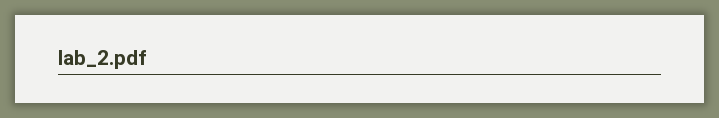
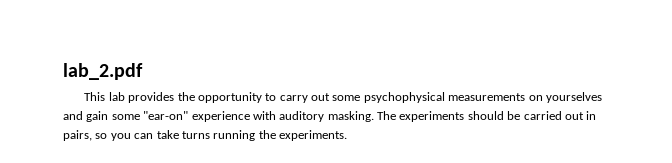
(147, 59) none -> [84,92,602,103] [63,111,597,122] [63,130,347,141] // This lab provides the opportunity to carry out some psychophysical measurements on yourselves and gain some "ear-on" experience with auditory masking. The experiments should be carried out in pairs, so you can take turns running the experiments.

